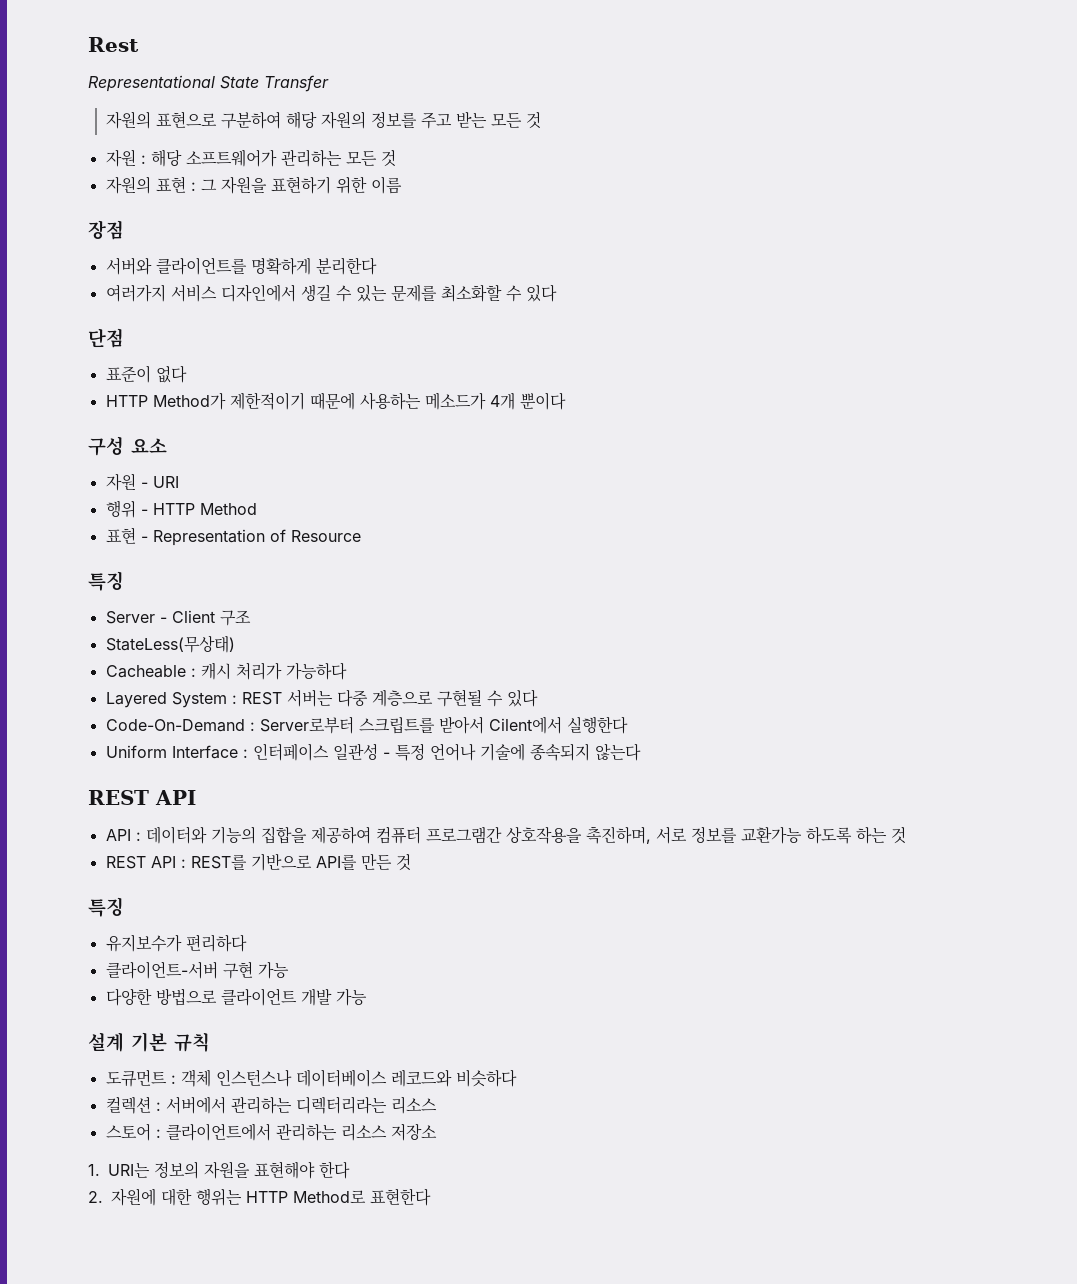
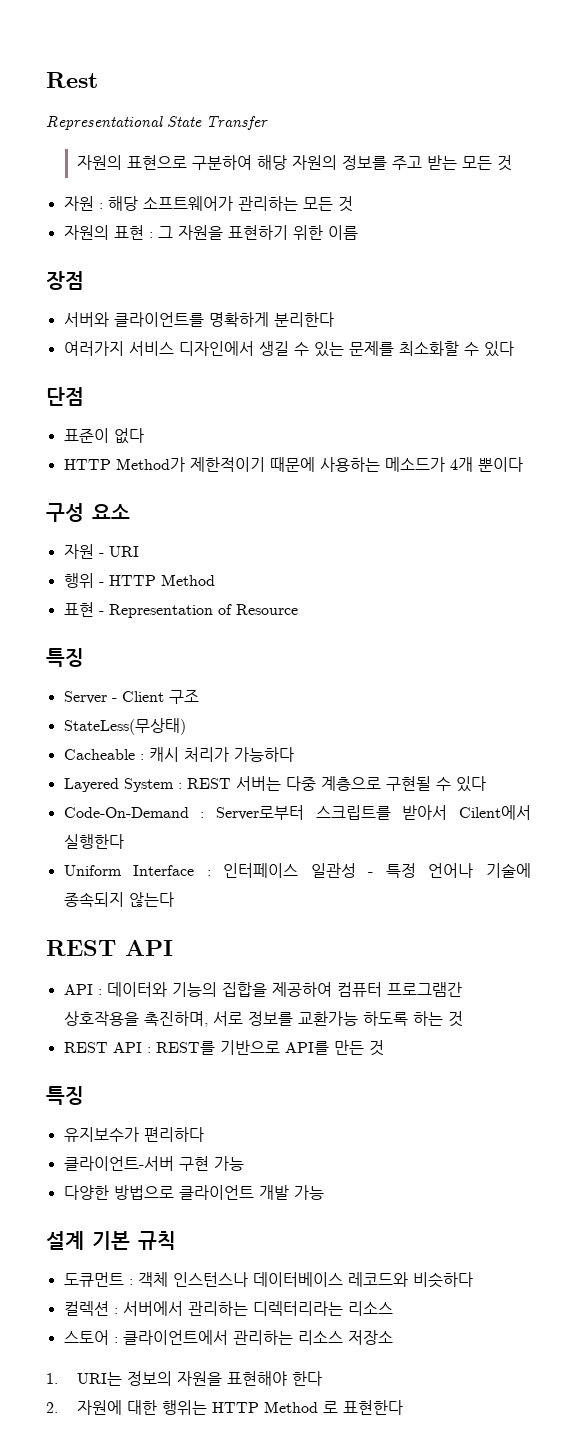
[293,1190,366,1204] Method로 -> [263,1401,338,1413] Method 로

